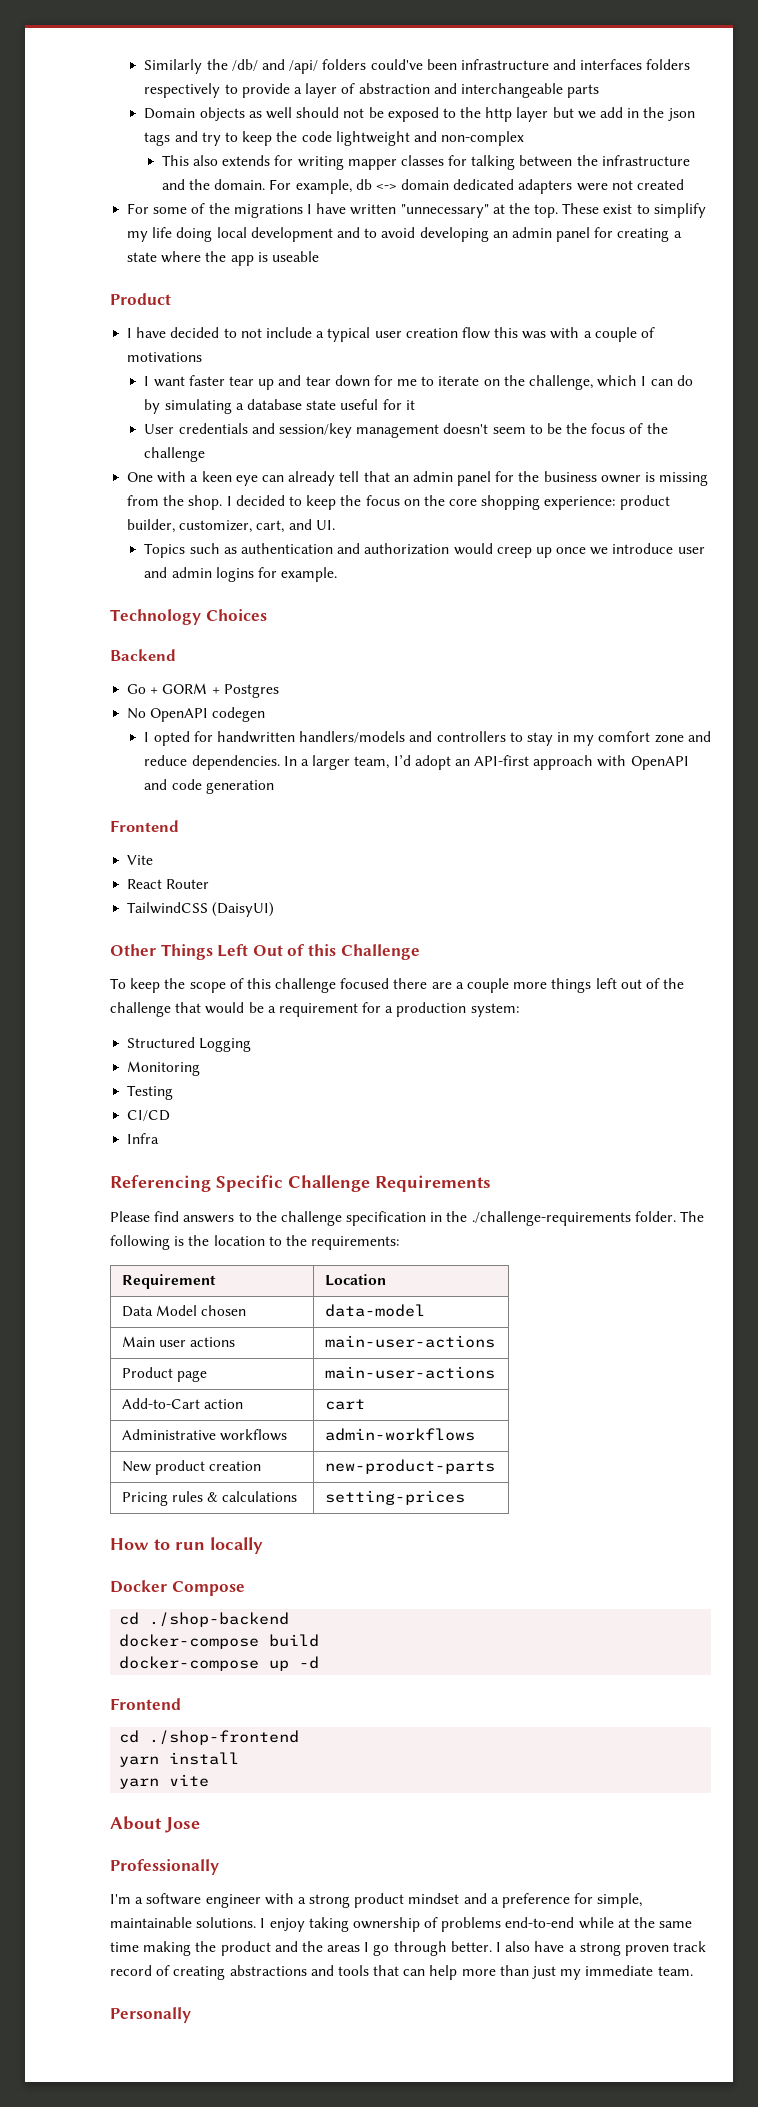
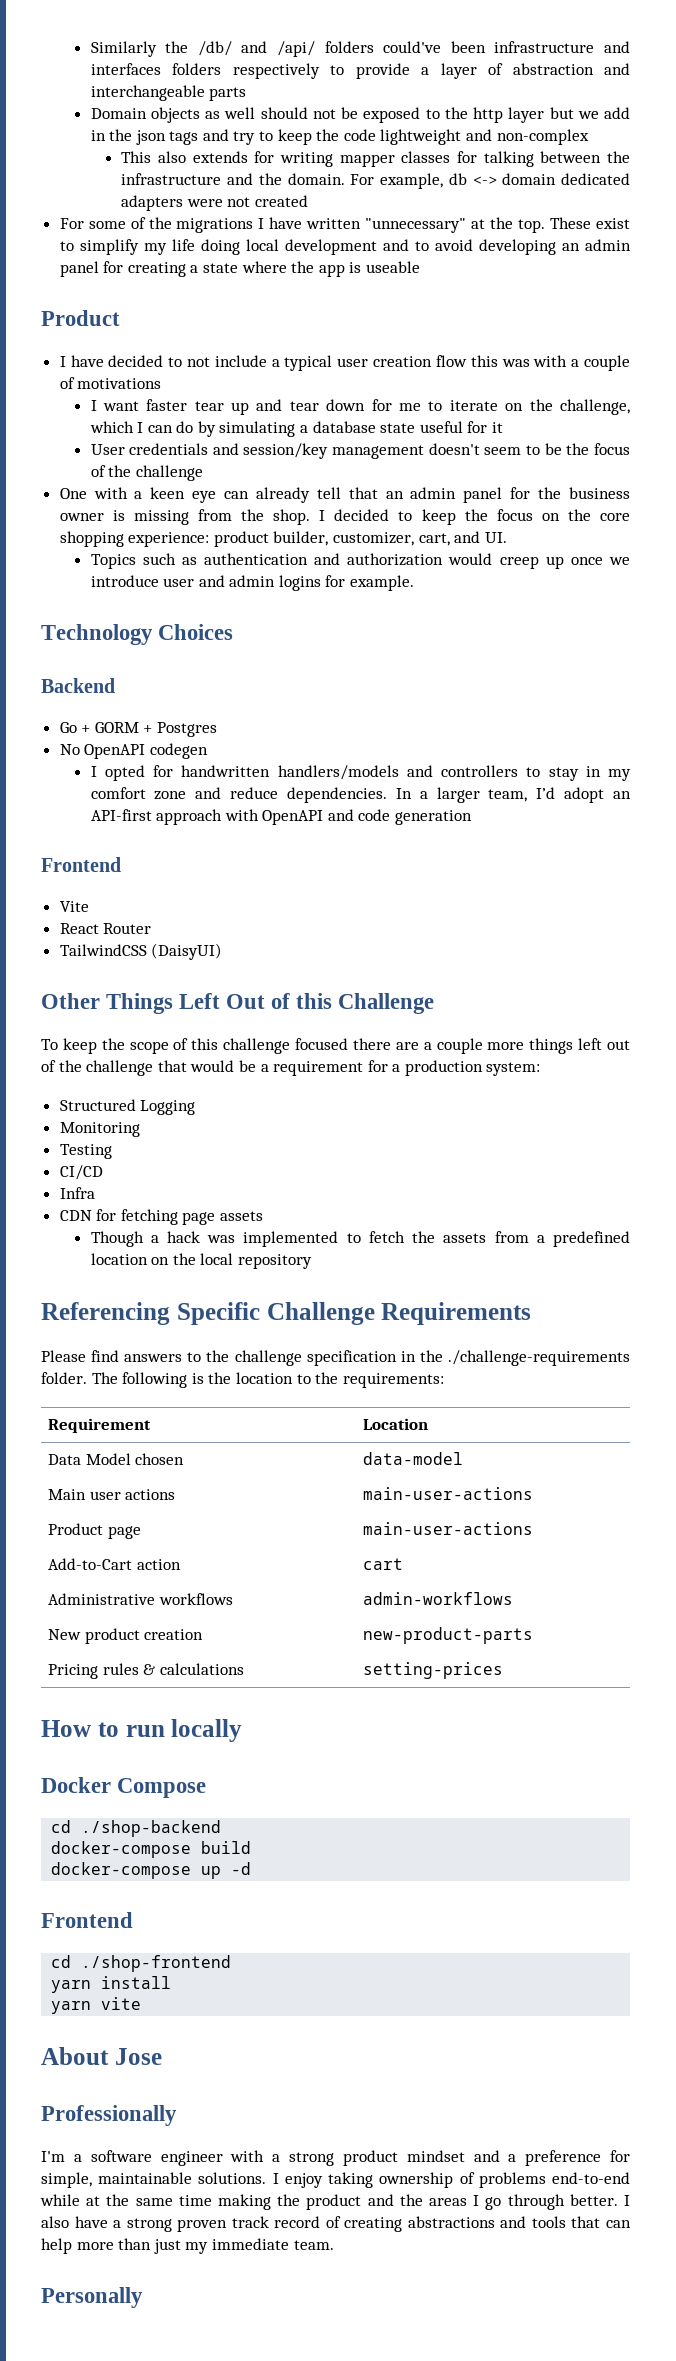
(160, 1138) none -> [59,1209,264,1225] [90,1231,631,1247] [90,1253,312,1269] // CDN for fetching page assets // Though a hack was implemented to fetch the assets from a predefined location on the local repository

